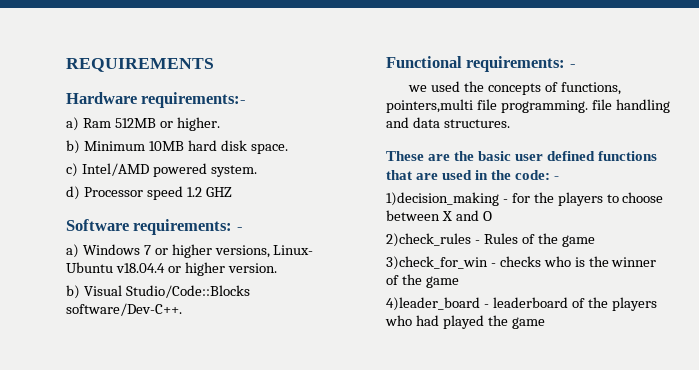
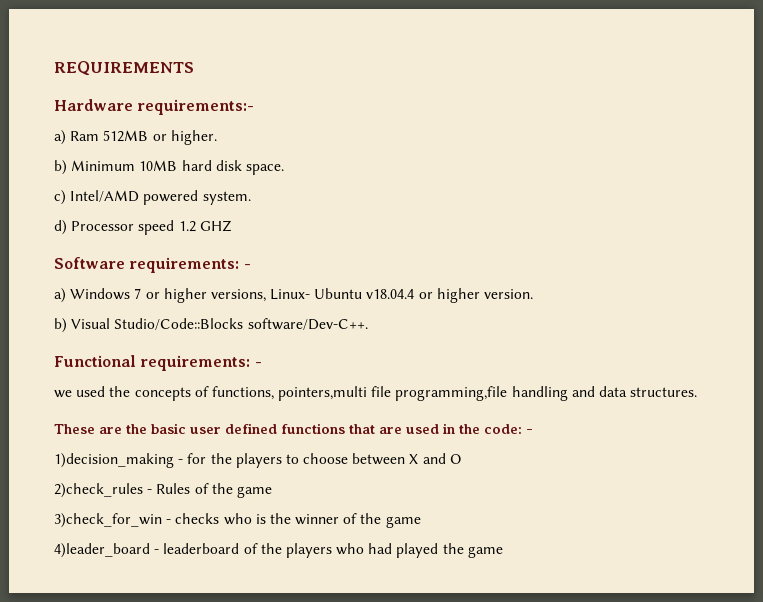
[500,99,612,113] programming. file -> [395,386,508,401] programming,file

